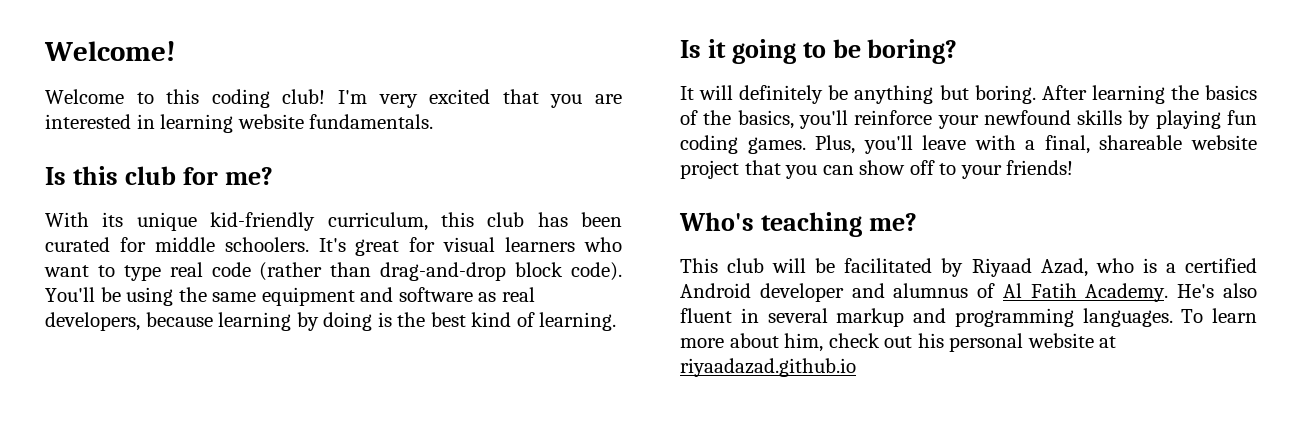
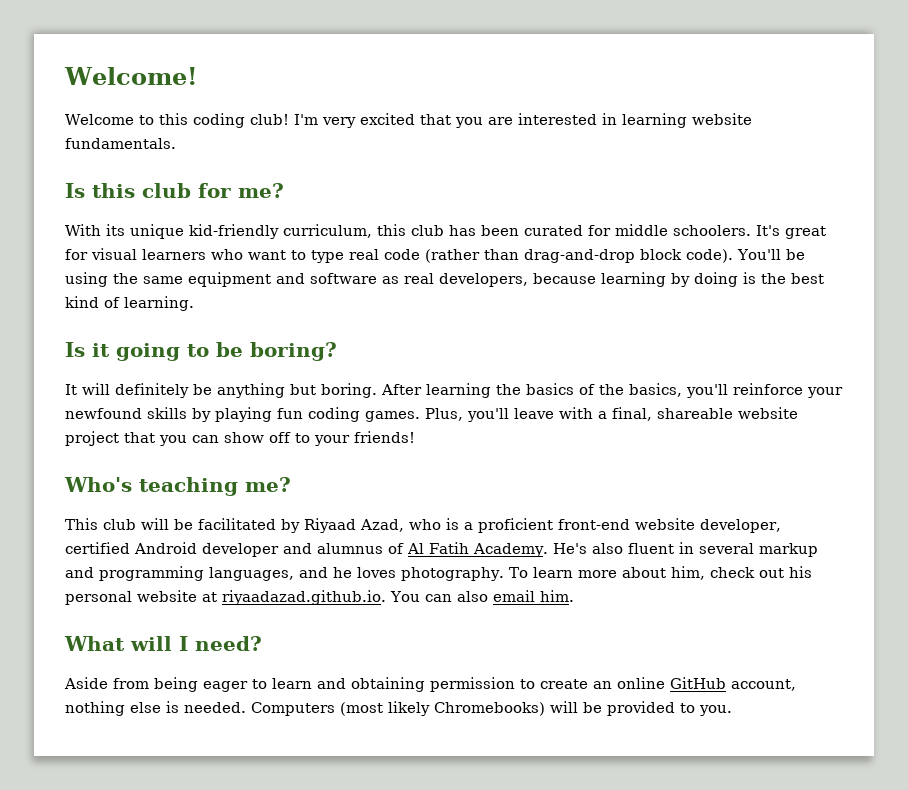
(1176, 268) none -> [478,518,781,533] proficient front-end website developer,
[1082,308,1173,327] languages. -> [209,567,504,581] languages, and he loves photography.
[680,358,856,377] riyaadazad.github.io -> [222,590,574,605] [64,636,262,651] [64,677,796,692] [65,701,732,716] riyaadazad.github.io. You can also email him. // What will I need? // Aside from being eager to learn and obtaining permission to create an online GitHub account, nothing else is needed. Computers (most likely Chromebooks) will be provided to you.

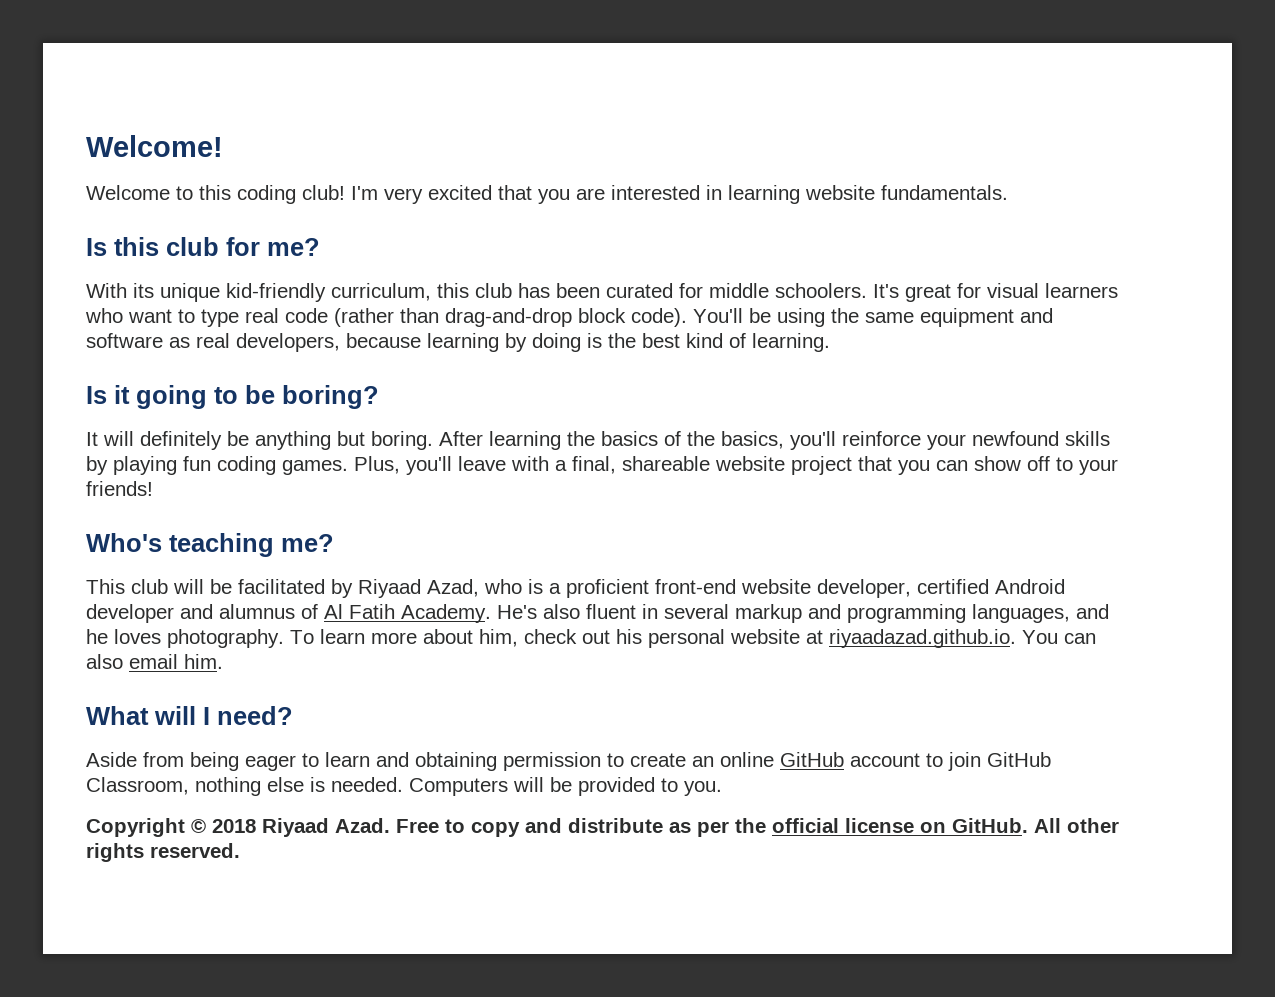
[731,679,796,691] account, -> [850,752,1051,771] [86,777,189,795] account to join GitHub Classroom,
[340,701,545,716] (most likely Chromebooks) -> (508, 787) none
(732, 710) none -> [86,818,1119,837] [86,843,240,862] // Copyright © 2018 Riyaad Azad. Free to copy and distribute as per the official license on GitHub. All other rights reserved.

